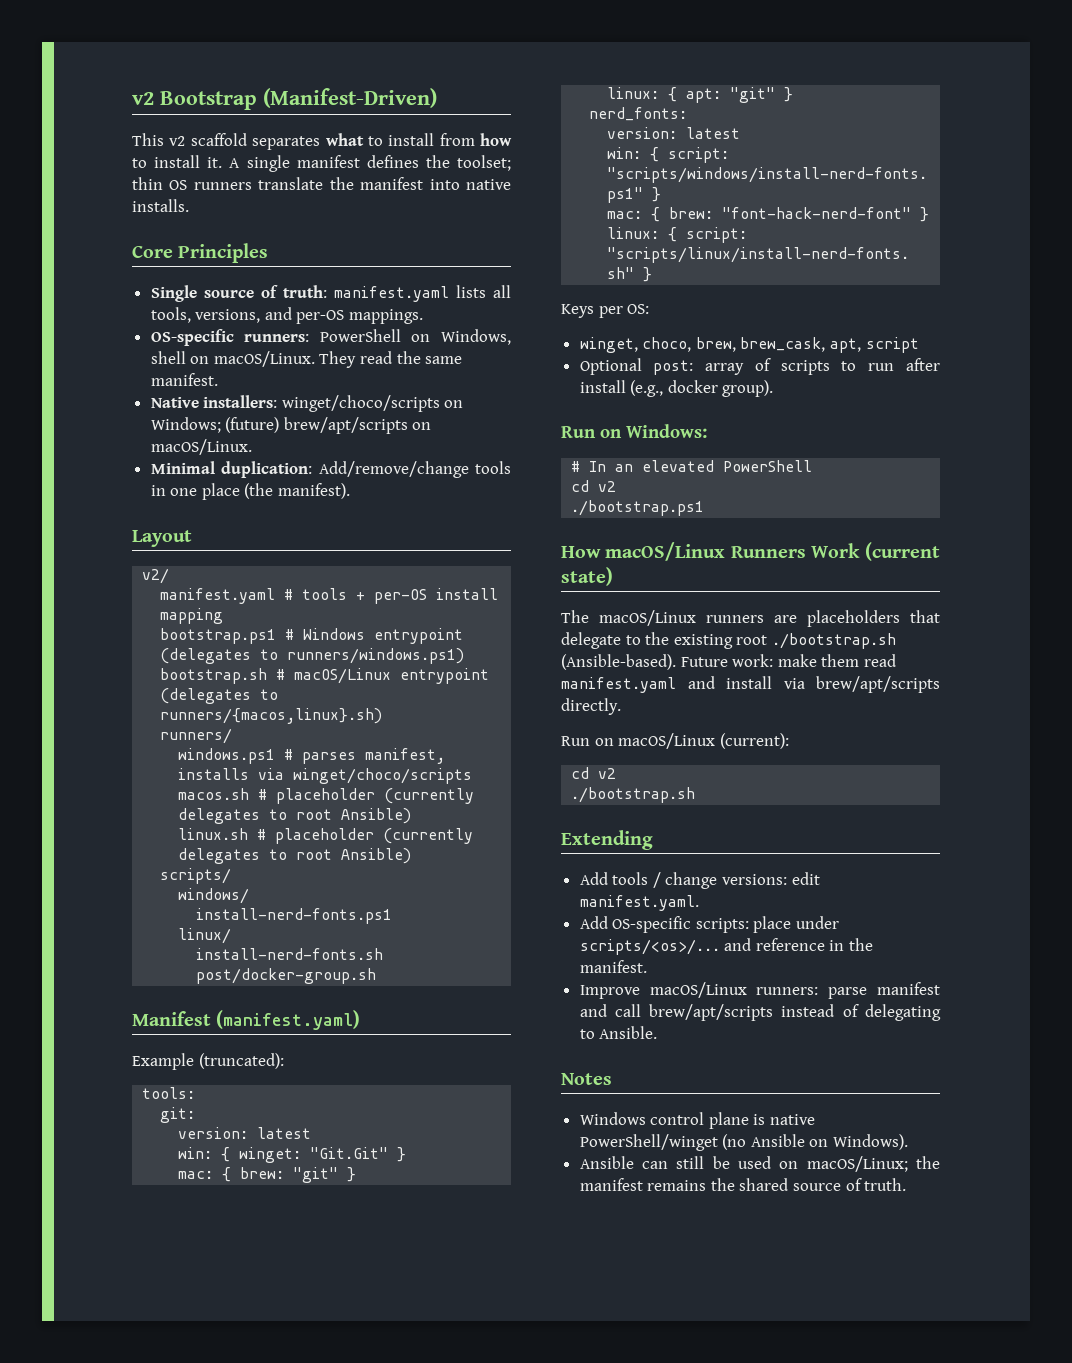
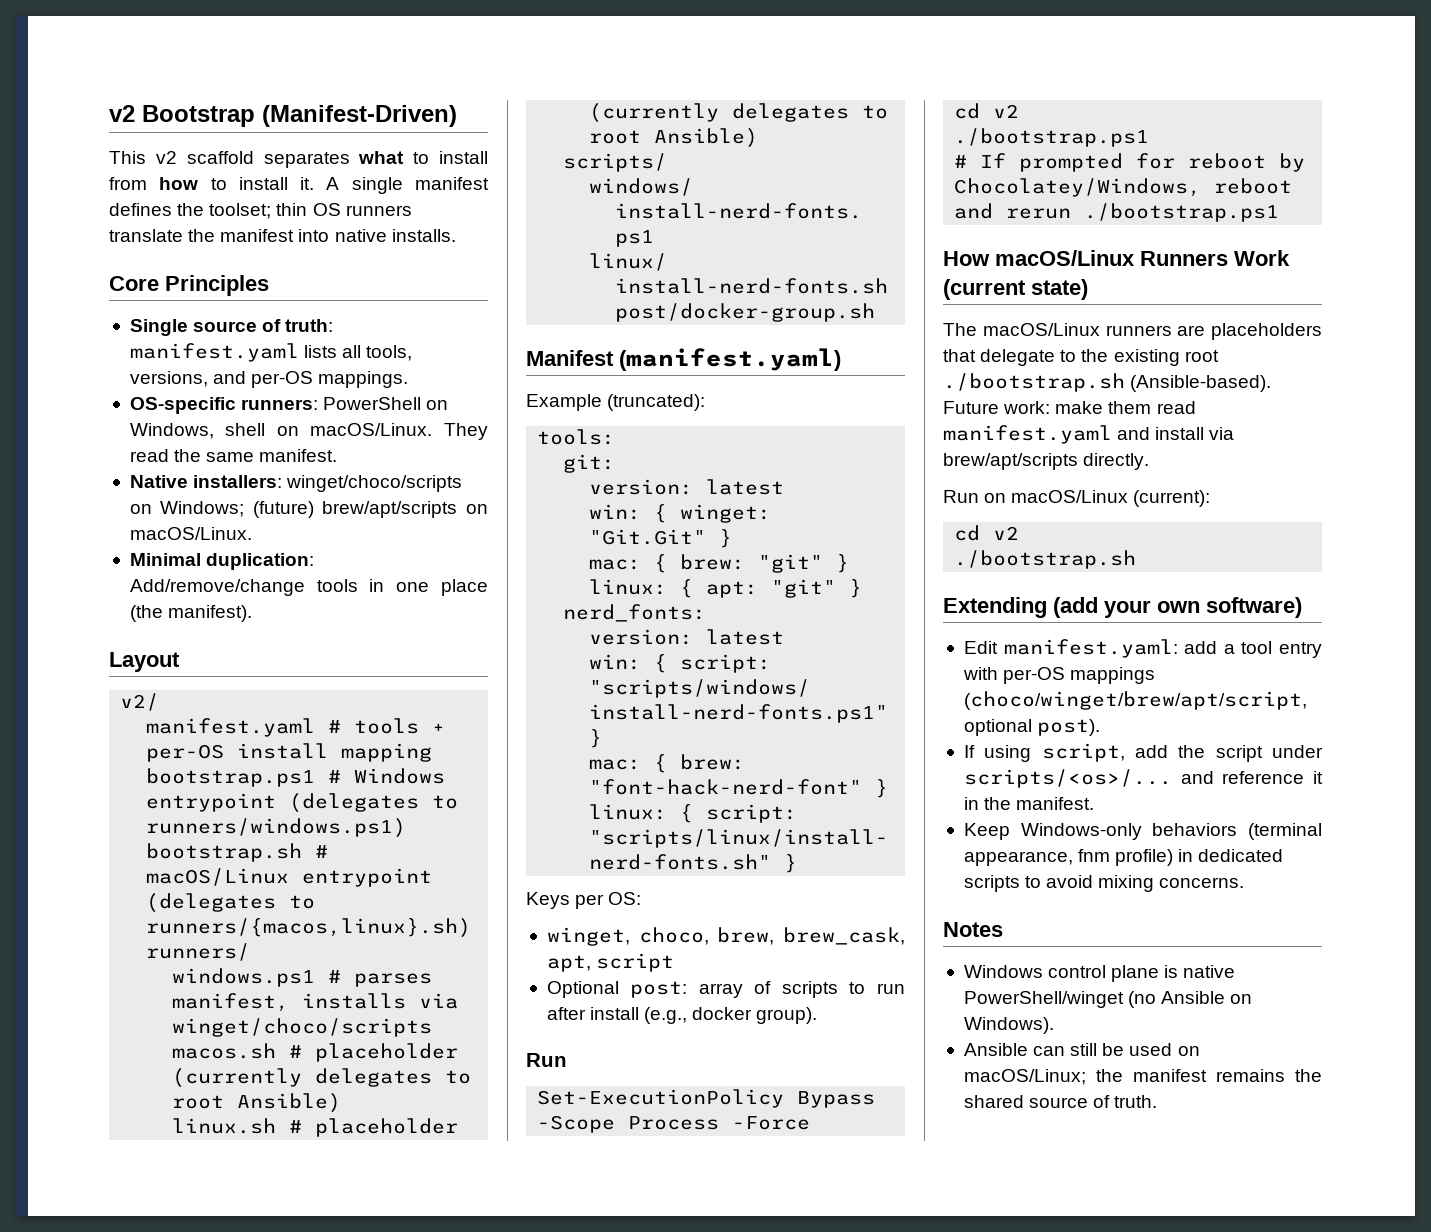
[600,424,707,438] [571,460,813,472] [571,480,617,492] on Windows: // # In an elevated PowerShell // cd v2 // -> [537,1089,876,1108] [537,1115,811,1133] [954,103,1020,119] [954,128,1150,147] [954,153,1306,172] [954,178,1293,197] [954,203,1072,219] // Set-ExecutionPolicy Bypass -Scope Process -Force // cd v2 // ./bootstrap.ps1 // # If prompted for reboot by Chocolatey/Windows, reboot and rerun
[579,872,820,889] [579,895,699,911] [579,916,792,933] // Add tools / change versions: edit manifest.yaml. // Add OS-specific scripts: place -> [1053,597,1302,618] [963,639,1322,658] [962,667,1156,684] [963,691,1307,710] [963,719,1101,736] [963,743,1263,762] (add your own software) // Edit manifest.yaml: add a tool entry with per-OS mappings (choco/winget/brew/apt/script, optional post). // If using script, add the script
(825, 944) none -> [1313,771,1323,784] it
[579,982,940,999] [579,1004,941,1021] [579,1026,658,1039] Improve macOS/Linux runners: parse manifest and call brew/apt/scripts instead of delegating to Ansible. -> [963,823,1322,840] [963,849,1284,866] [963,875,1245,892] Keep Windows-only behaviors (terminal appearance, fnm profile) in dedicated scripts to avoid mixing concerns.

